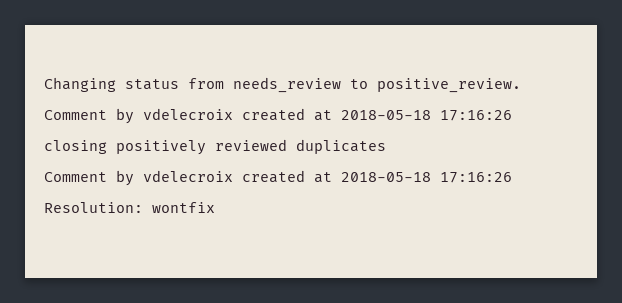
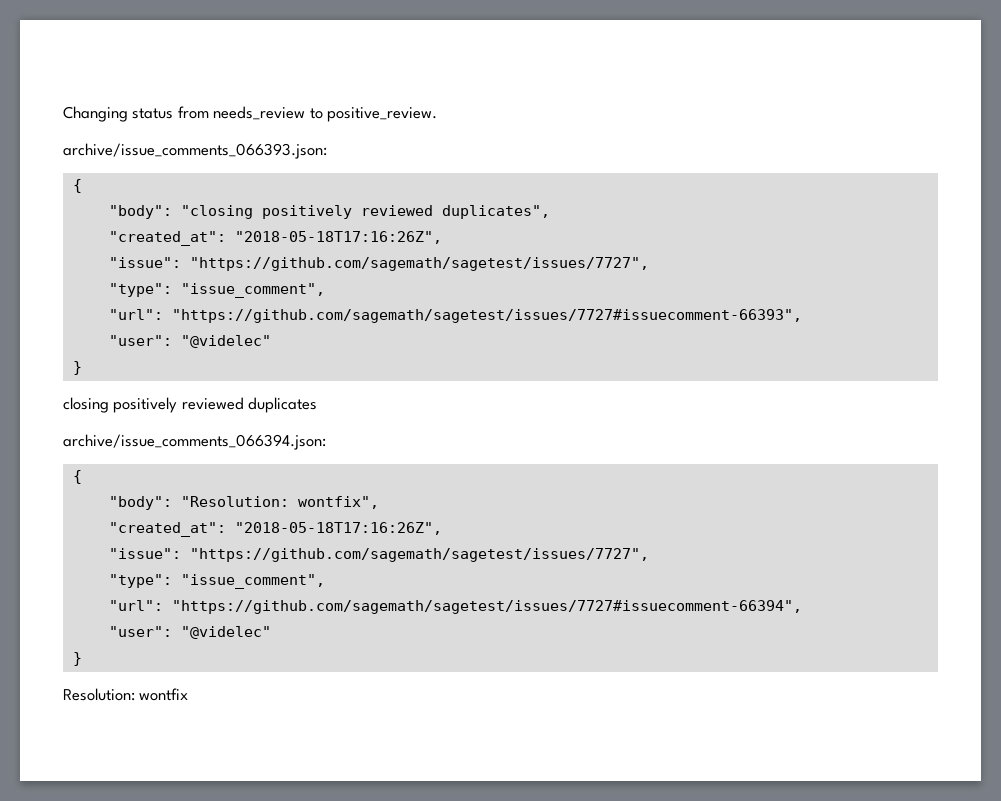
[44,108,512,124] [44,139,386,155] [44,170,512,186] Comment by vdelecroix created at 2018-05-18 17:16:26 // closing positively reviewed duplicates // Comment by vdelecroix created at 2018-05-18 17:16:26 -> [63,143,327,159] [72,179,82,193] [108,205,550,219] [108,231,442,246] [108,257,649,271] [108,283,325,298] [108,309,802,323] [108,335,271,348] [72,361,82,375] [63,397,318,413] [63,434,326,450] [72,470,82,484] [108,496,379,510] [108,522,442,537] [108,548,649,562] [108,574,325,589] [108,600,802,614] [108,626,271,639] [72,652,82,666] archive/issue_comments_066393.json: // { // "body": "closing positively reviewed duplicates", // "created_at": "2018-05-18T17:16:26Z", // "issue": "https://github.com/sagemath/sagetest/issues/7727", // "type": "issue_comment", // "url": "https://github.com/sagemath/sagetest/issues/7727#issuecomment-66393", // "user": "@videlec" // } // closing positively reviewed duplicates // archive/issue_comments_066394.json: // { // "body": "Resolution: wontfix", // "created_at": "2018-05-18T17:16:26Z", // "issue": "https://github.com/sagemath/sagetest/issues/7727", // "type": "issue_comment", // "url": "https://github.com/sagemath/sagetest/issues/7727#issuecomment-66394", // "user": "@videlec" // }

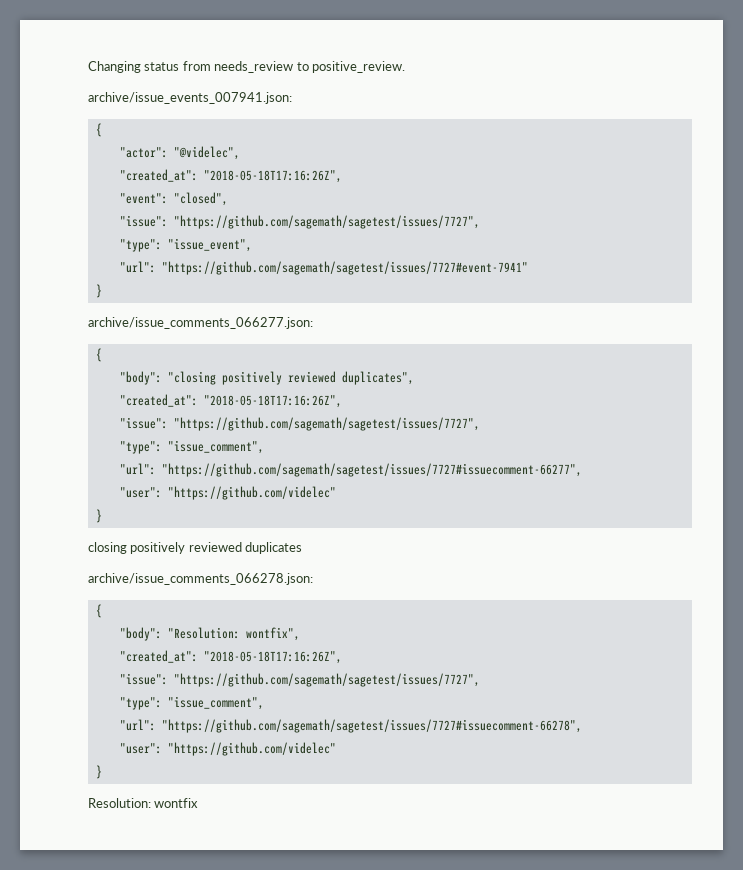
[63,143,327,159] archive/issue_comments_066393.json: -> [88,92,292,104] [95,123,102,137] [119,146,240,160] [119,169,342,183] [119,192,228,206] [119,215,480,229] [119,238,252,252] [119,261,528,275] [95,284,102,298] [88,317,313,329] archive/issue_events_007941.json: // { // "actor": "@videlec", // "created_at": "2018-05-18T17:16:26Z", // "event": "closed", // "issue": "https://github.com/sagemath/sagetest/issues/7727", // "type": "issue_event", // "url": "https://github.com/sagemath/sagetest/issues/7727#event-7941" // } // archive/issue_comments_066277.json:
[171,309,802,323] [108,335,271,348] "https://github.com/sagemath/sagetest/issues/7727#issuecomment-66393", // "user": "@videlec" -> [161,463,582,477] [119,486,336,500] "https://github.com/sagemath/sagetest/issues/7727#issuecomment-66277", // "user": "https://github.com/videlec"
[63,434,326,450] archive/issue_comments_066394.json: -> [88,573,313,585] archive/issue_comments_066278.json:
[171,600,802,614] [108,626,271,639] "https://github.com/sagemath/sagetest/issues/7727#issuecomment-66394", // "user": "@videlec" -> [161,719,582,733] [119,742,336,756] "https://github.com/sagemath/sagetest/issues/7727#issuecomment-66278", // "user": "https://github.com/videlec"

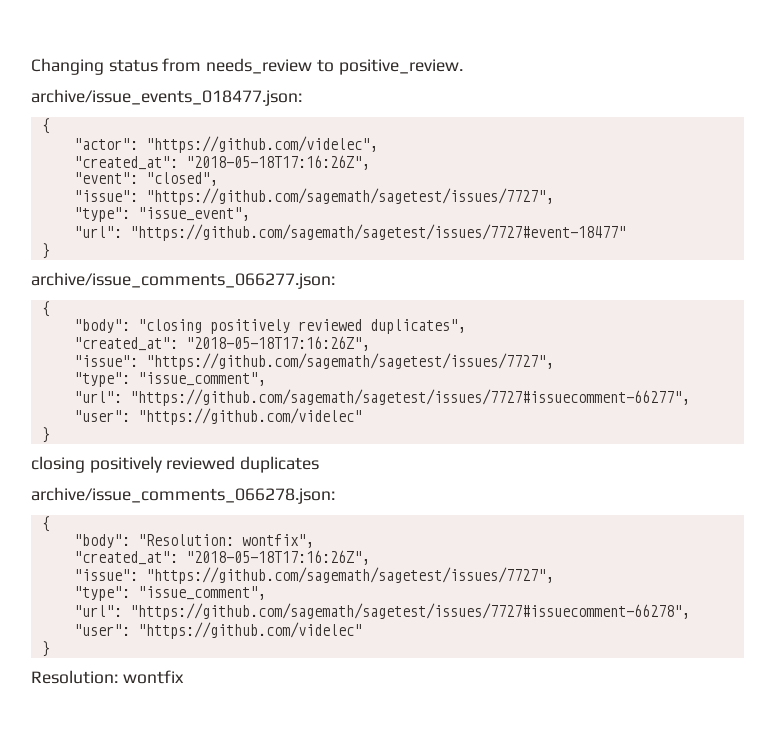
[88,92,292,104] archive/issue_events_007941.json: -> [31,89,302,106] archive/issue_events_018477.json:
[173,146,240,160] "@videlec", -> [145,136,378,153] "https://github.com/videlec",
[161,261,528,275] "https://github.com/sagemath/sagetest/issues/7727#event-7941" -> [129,224,626,241] "https://github.com/sagemath/sagetest/issues/7727#event-18477"

